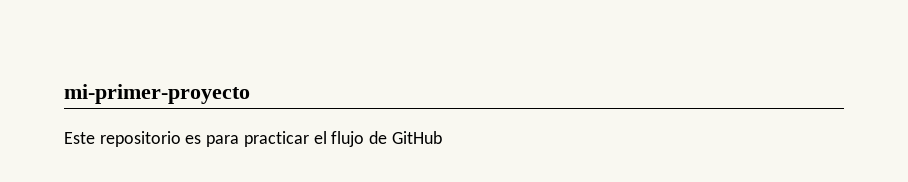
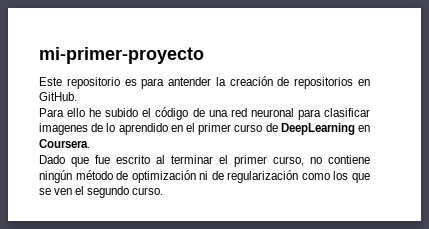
[243,131,442,147] practicar el flujo de GitHub -> [168,76,370,89] [39,92,77,101] [39,107,370,120] [39,123,370,135] [39,139,90,148] [39,155,370,167] [39,170,370,183] [39,186,164,198] antender la creación de repositorios en GitHub. // Para ello he subido el código de una red neuronal para clasificar imagenes de lo aprendido en el primer curso de DeepLearning en Coursera. // Dado que fue escrito al terminar el primer curso, no contiene ningún método de optimización ni de regularización como los que se ven el segundo curso.

